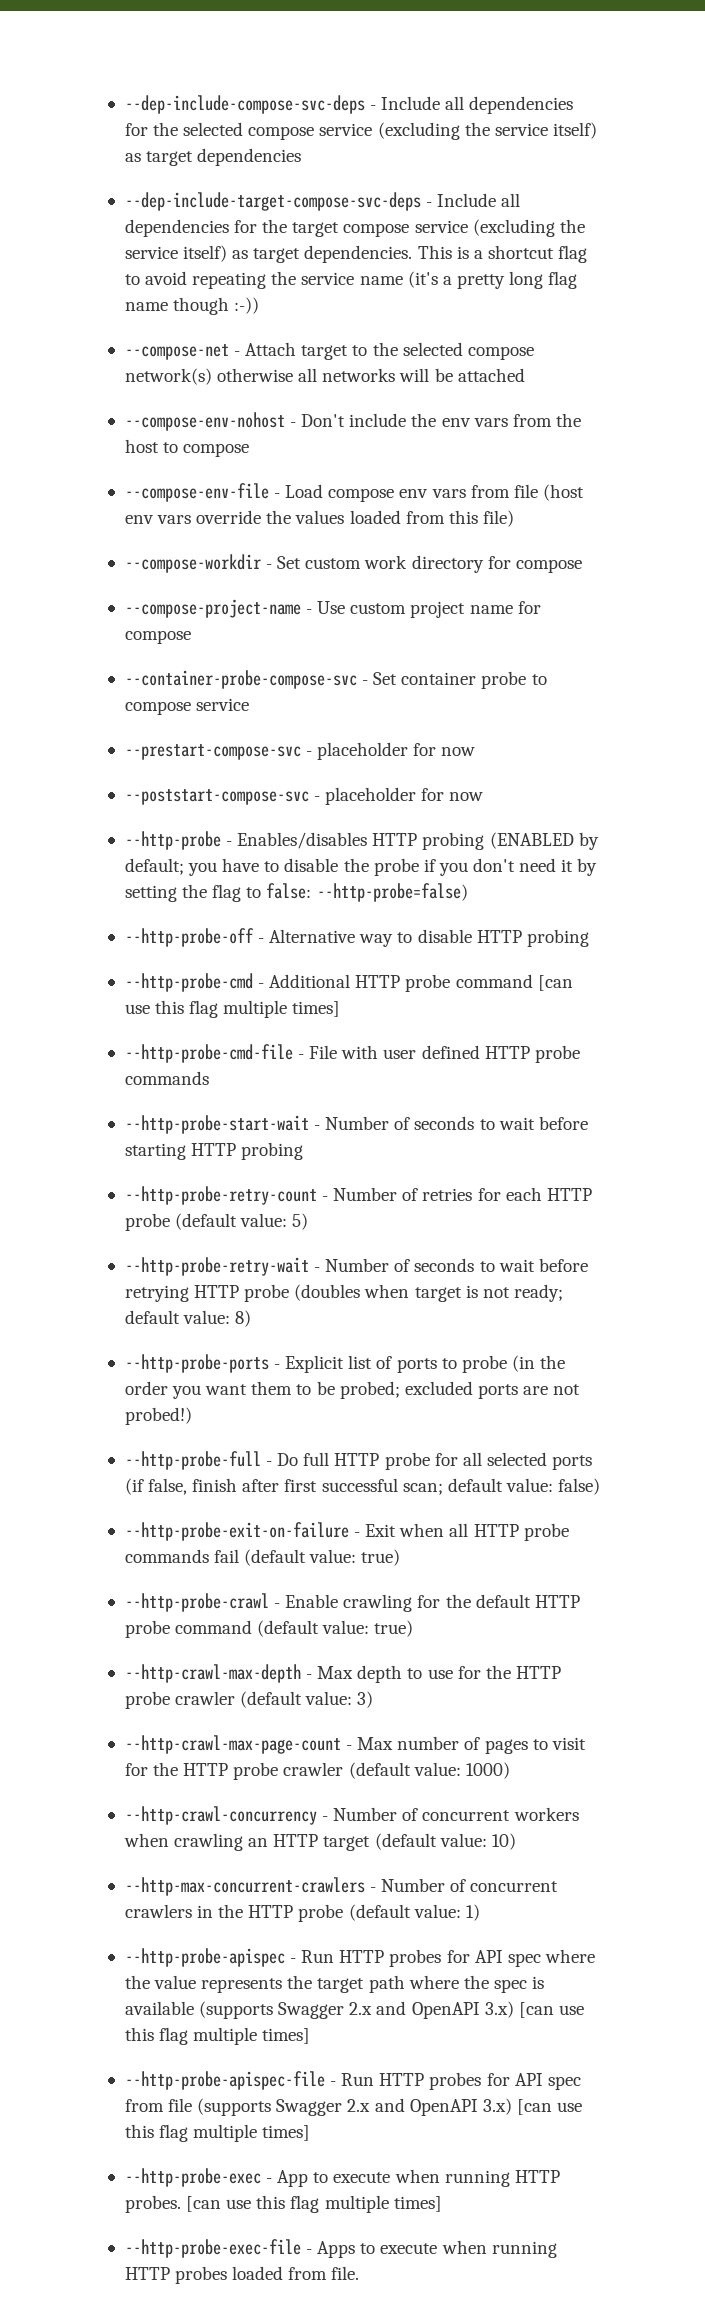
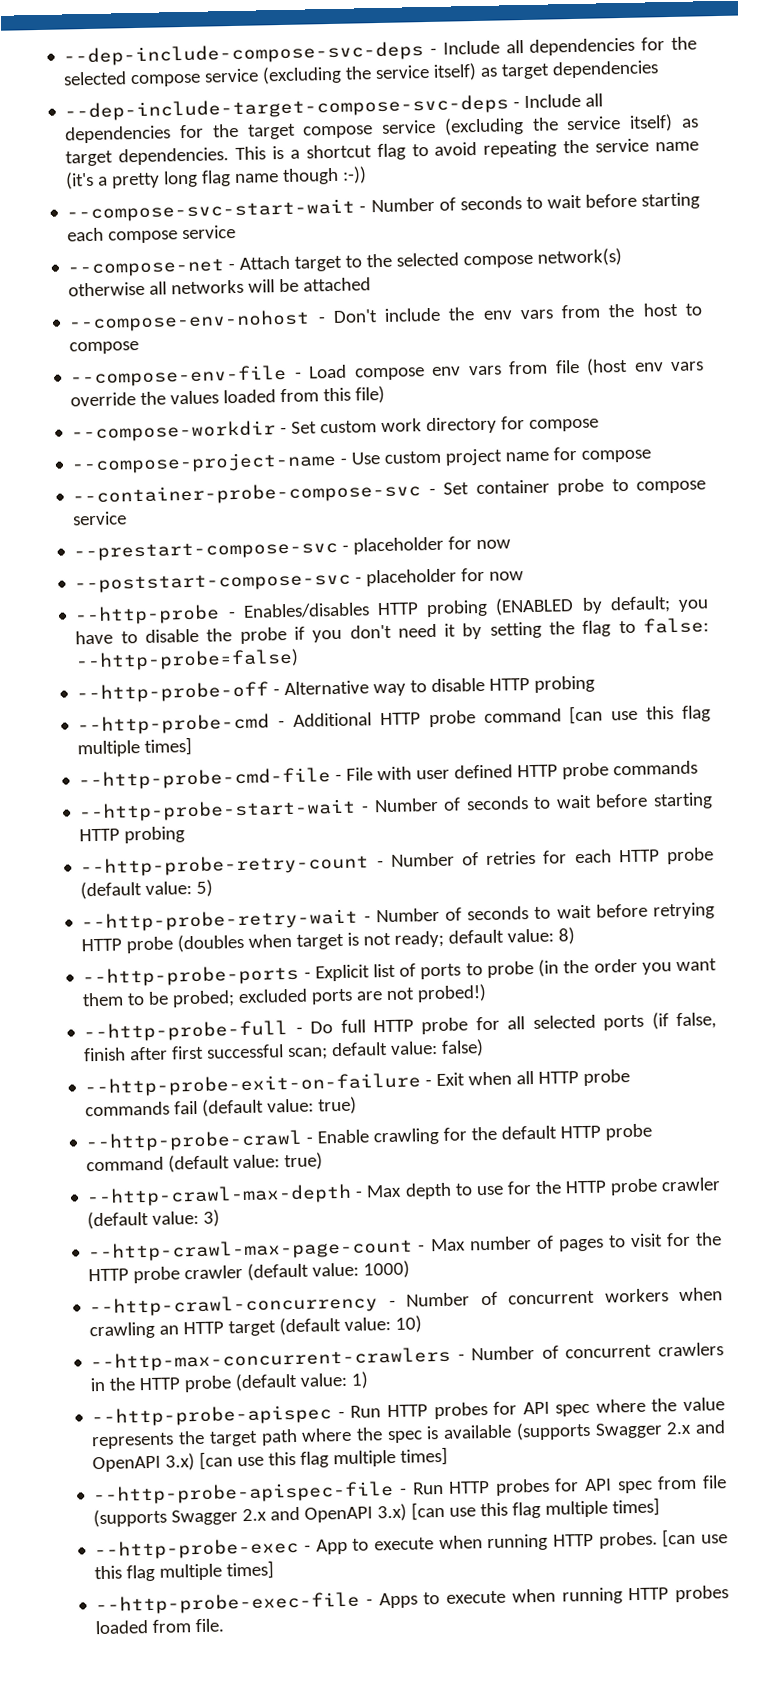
(260, 305) none -> [66,192,700,223] [67,224,237,244] // --compose-svc-start-wait - Number of seconds to wait before starting each compose service

